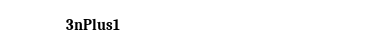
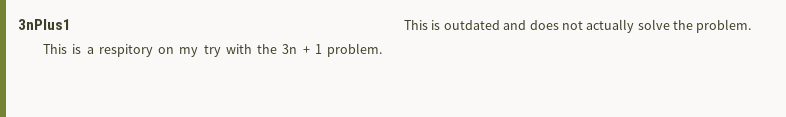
(120, 24) none -> [43,43,382,57] [404,19,752,33] // This is a respitory on my try with the 3n + 1 problem. This is outdated and does not actually solve the problem.

